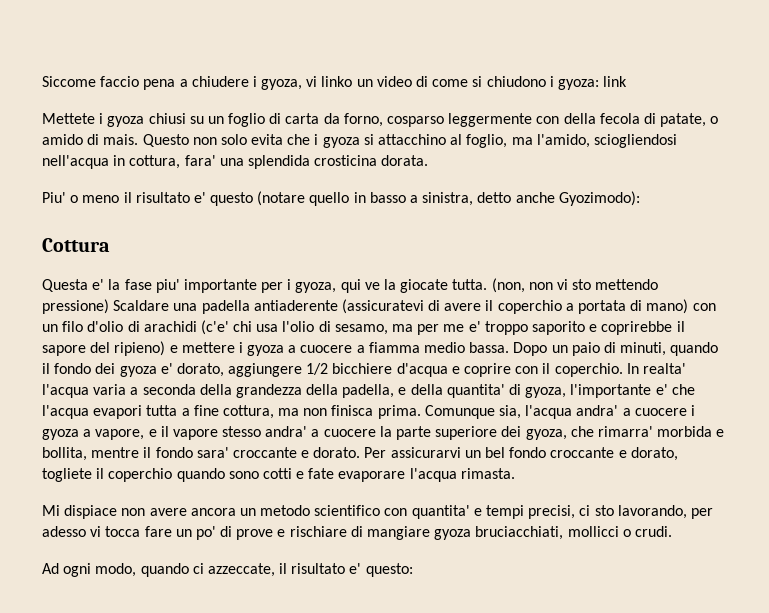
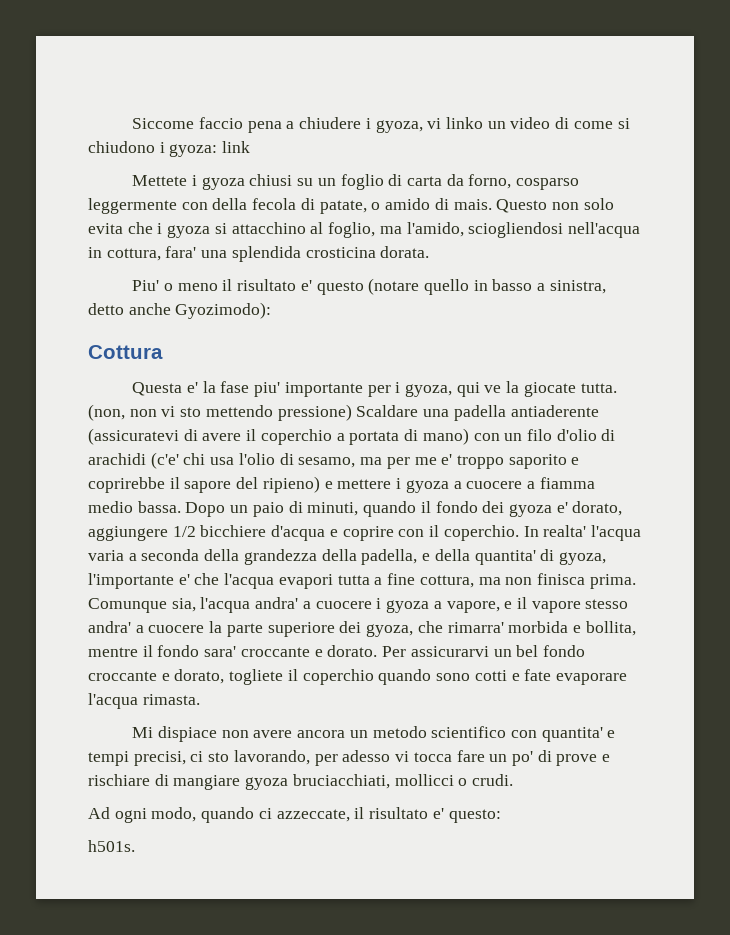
(413, 570) none -> [88,840,135,852] // h501s.

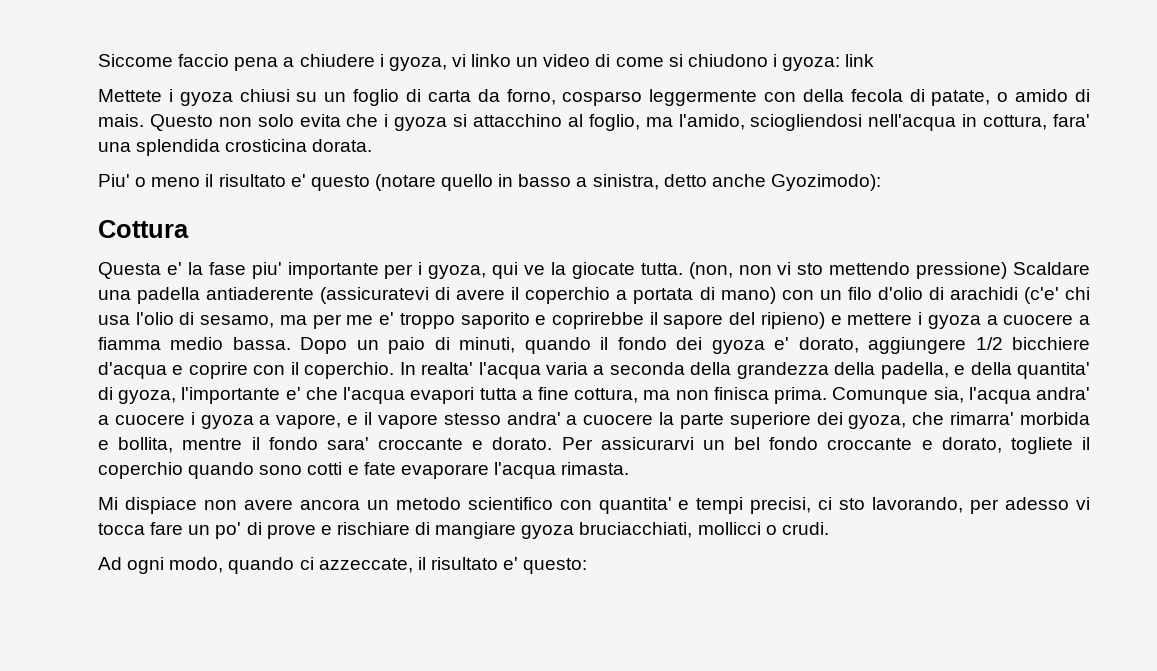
[88,840,135,852] // h501s. -> (588, 566) none

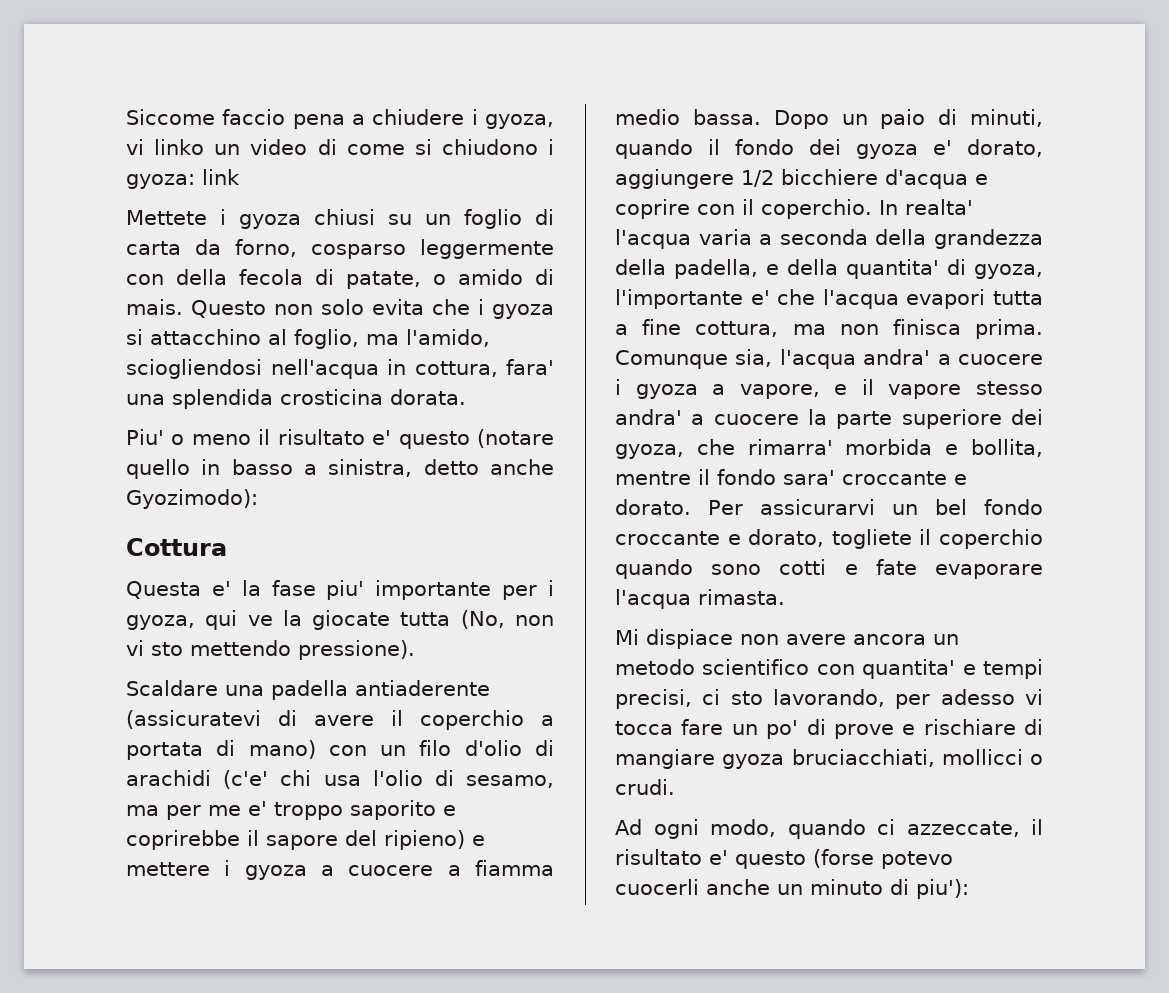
[640,262,733,279] tutta. (non, -> [400,610,505,629] tutta (No,
[916,262,1008,279] pressione) -> [298,640,415,660] pressione). //
[523,558,588,574] questo: -> [735,849,953,869] [615,879,969,899] questo (forse potevo cuocerli anche un minuto di piu'):

